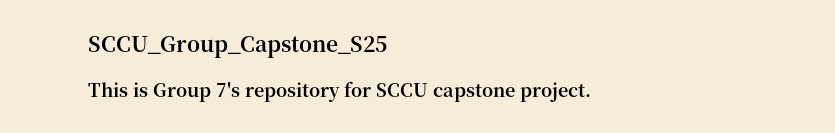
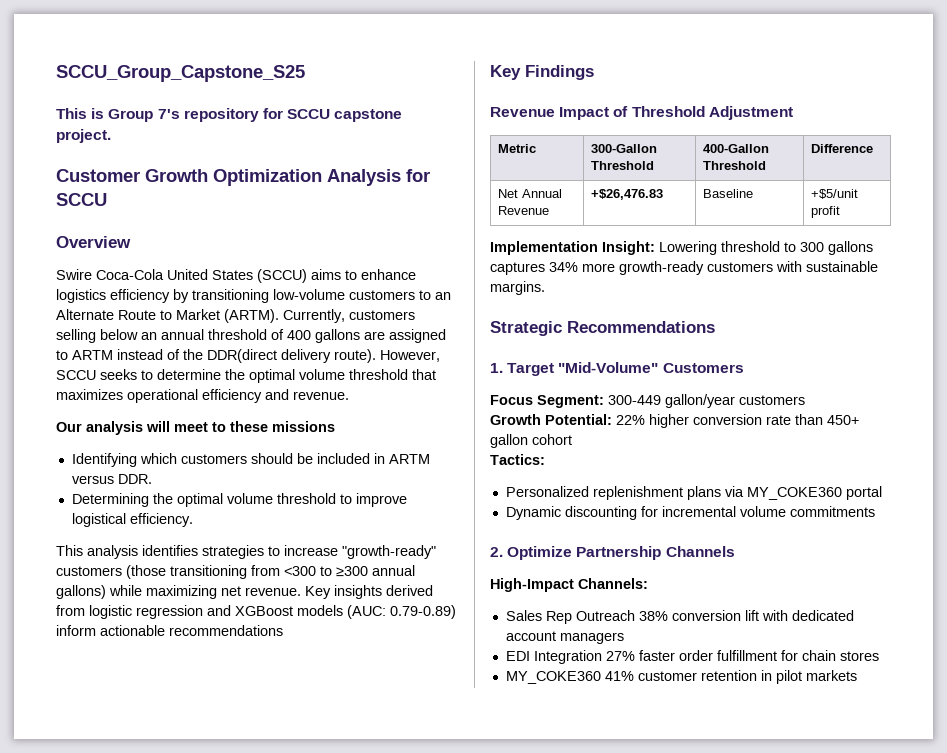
(591, 92) none -> [56,169,430,186] [56,193,107,206] [56,236,131,248] [56,269,416,283] [56,289,451,303] [56,309,415,323] [56,329,446,343] [56,349,440,363] [56,369,436,383] [56,389,349,403] [56,421,335,435] [71,453,430,467] [71,474,152,484] [71,493,407,507] [71,513,193,527] [56,545,436,559] [56,565,415,579] [56,585,433,599] [56,605,456,619] [56,625,283,636] [490,65,594,80] [490,106,793,120] [498,144,537,153] [591,144,658,153] [591,161,655,170] [703,144,770,153] [703,161,767,170] [811,144,874,153] [498,189,563,198] [498,206,550,215] [591,189,664,200] [703,189,754,198] [811,189,859,199] [811,206,841,218] [490,241,873,255] [490,261,878,275] [490,281,545,295] [490,321,715,336] [490,362,744,376] [490,394,805,408] [490,414,859,428] [490,434,572,448] [490,454,545,465] [505,486,882,500] [505,506,875,520] [490,546,735,560] [490,578,648,592] [505,610,854,624] [505,631,624,644] [505,650,879,664] [505,670,857,684] // Customer Growth Optimization Analysis for SCCU // Overview // Swire Coca-Cola United States (SCCU) aims to enhance logistics efficiency by transitioning low-volume customers to an Alternate Route to Market (ARTM). Currently, customers selling below an annual threshold of 400 gallons are assigned to ARTM instead of the DDR(direct delivery route). However, SCCU seeks to determine the optimal volume threshold that maximizes operational efficiency and revenue. // Our analysis will meet to these missions // Identifying which customers should be included in ARTM versus DDR. // Determining the optimal volume threshold to improve logistical efficiency. // This analysis identifies strategies to increase "growth-ready" customers (those transitioning from <300 to ≥300 annual gallons) while maximizing net revenue. Key insights derived from logistic regression and XGBoost models (AUC: 0.79-0.89) inform actionable recommendations // Key Findings // Revenue Impact of Threshold Adjustment // Metric | 300-Gallon Threshold | 400-Gallon Threshold | Difference // Net Annual Revenue | +$26,476.83 | Baseline | +$5/unit profit // Implementation Insight: Lowering threshold to 300 gallons captures 34% more growth-ready customers with sustainable margins. // Strategic Recommendations // 1. Target "Mid-Volume" Customers // Focus Segment: 300-449 gallon/year customers // Growth Potential: 22% higher conversion rate than 450+ gallon cohort // Tactics: // Personalized replenishment plans via MY_COKE360 portal // Dynamic discounting for incremental volume commitments // 2. Optimize Partnership Channels // High-Impact Channels: // Sales Rep Outreach 38% conversion lift with dedicated account managers // EDI Integration 27% faster order fulfillment for chain stores // MY_COKE360 41% customer retention in pilot markets

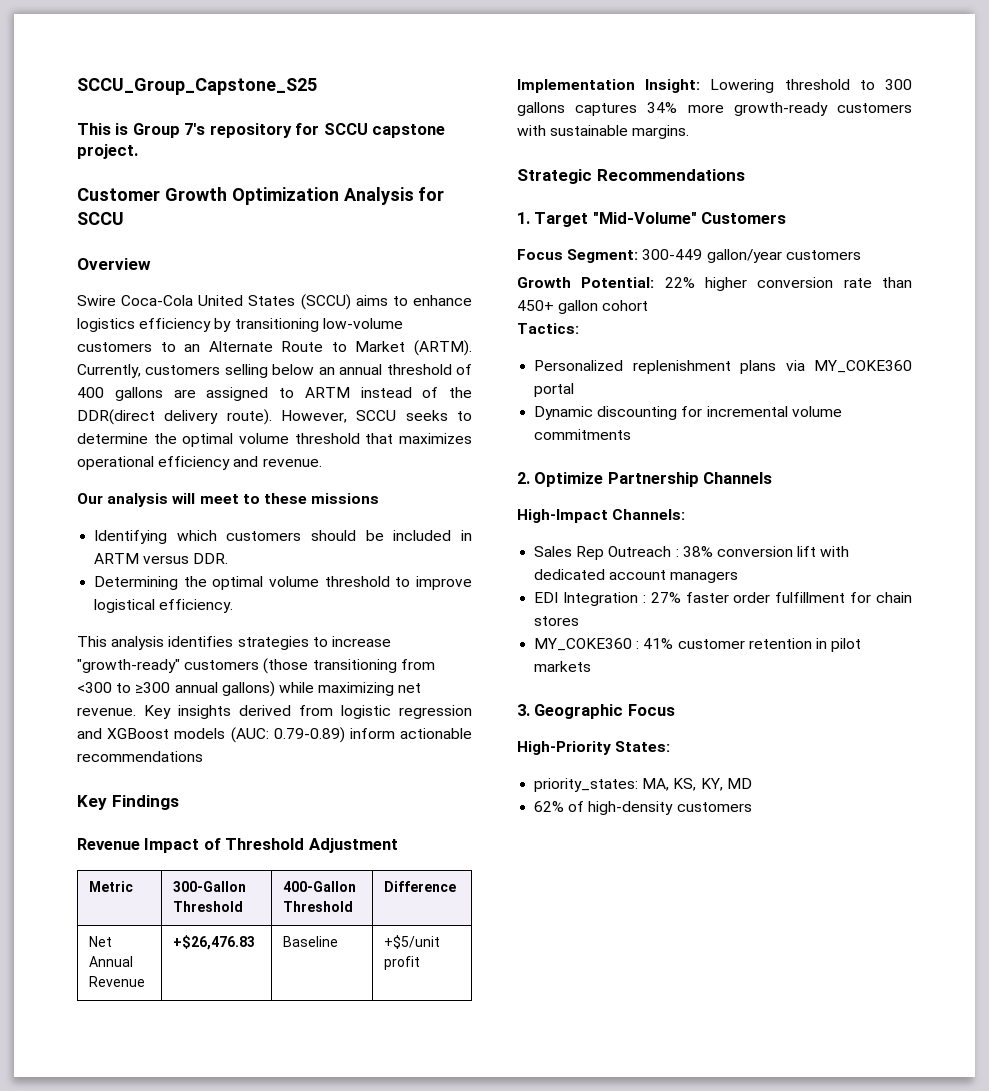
(635, 615) none -> [675,549,679,557] :
(602, 657) none -> [642,595,646,603] :
(601, 677) none -> [636,641,640,649] :
(857, 675) none -> [517,704,675,719] [517,741,671,755] [534,778,752,792] [534,801,752,815] // 3. Geographic Focus // High-Priority States: // priority_states: MA, KS, KY, MD // 62% of high-density customers

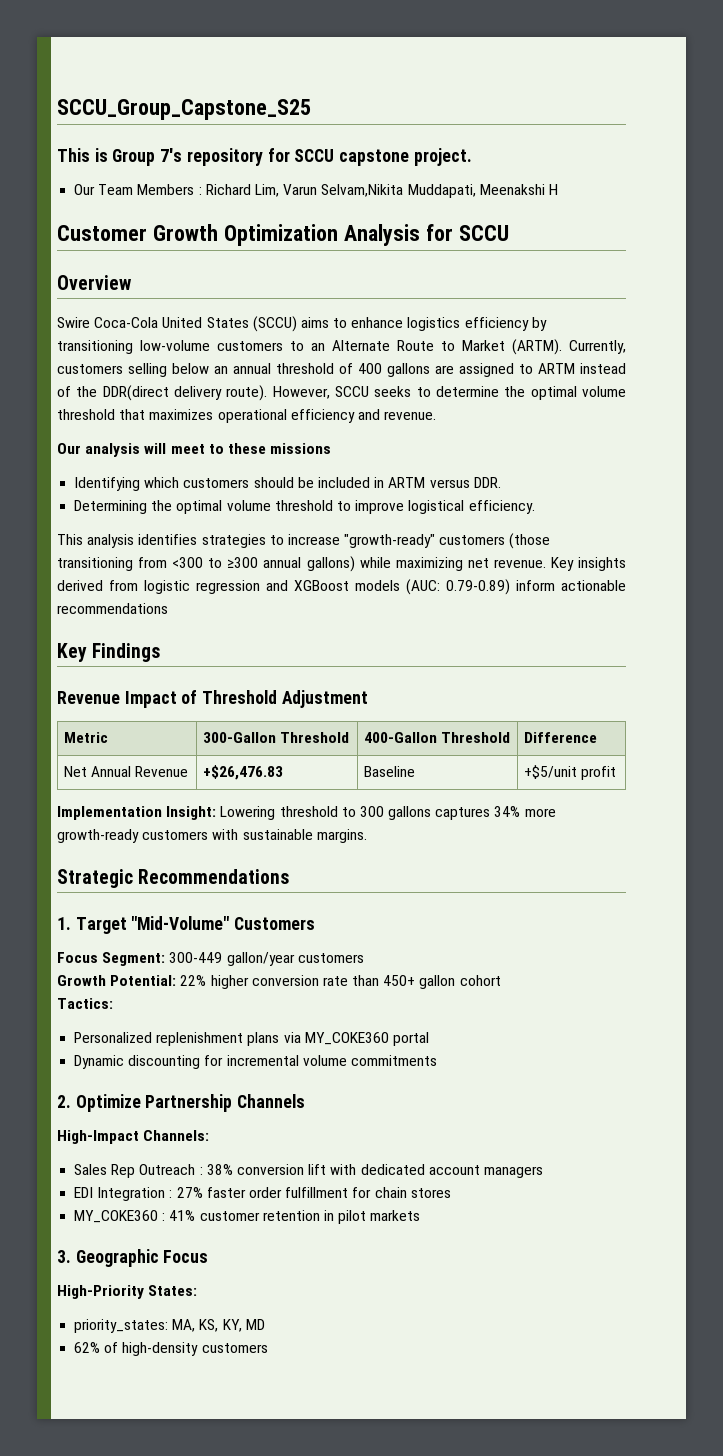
(138, 151) none -> [74,184,558,198] // Our Team Members : Richard Lim, Varun Selvam,Nikita Muddapati, Meenakshi H

